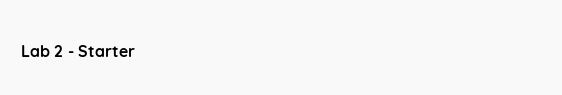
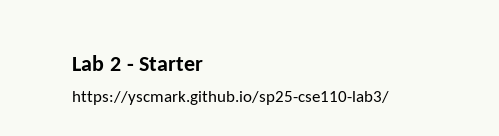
(135, 51) none -> [72,91,389,105] // https://yscmark.github.io/sp25-cse110-lab3/

